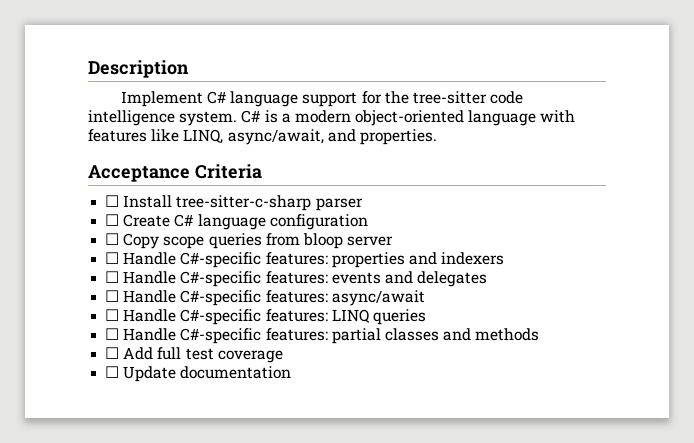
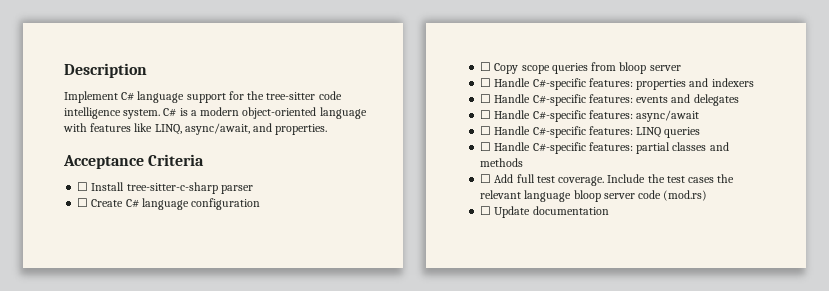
[217,350,283,363] coverage -> [558,174,735,186] [480,190,708,202] coverage. Include the test cases the relevant language bloop server code (mod.rs)

